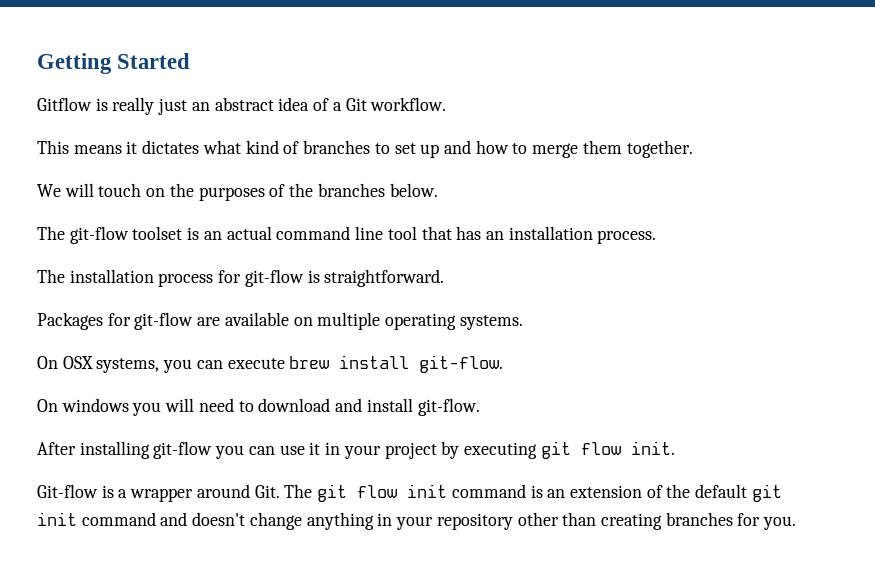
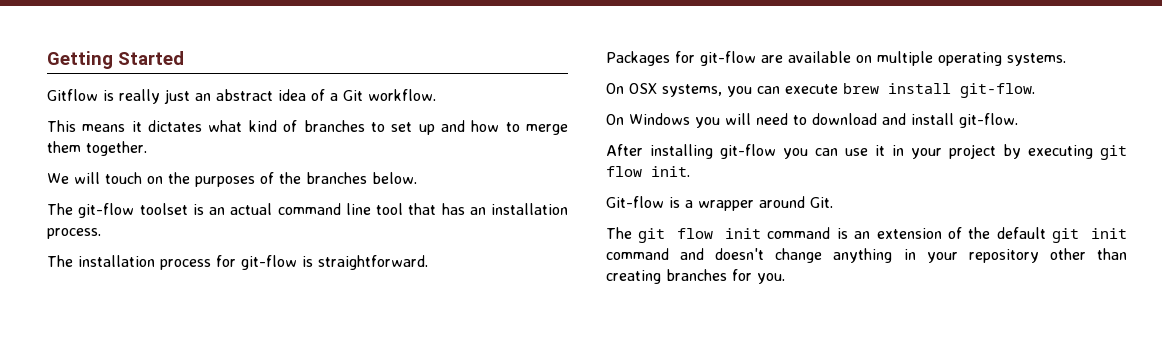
[61,398,129,412] windows -> [629,113,690,125] Windows
(280, 491) none -> (833, 202) //

